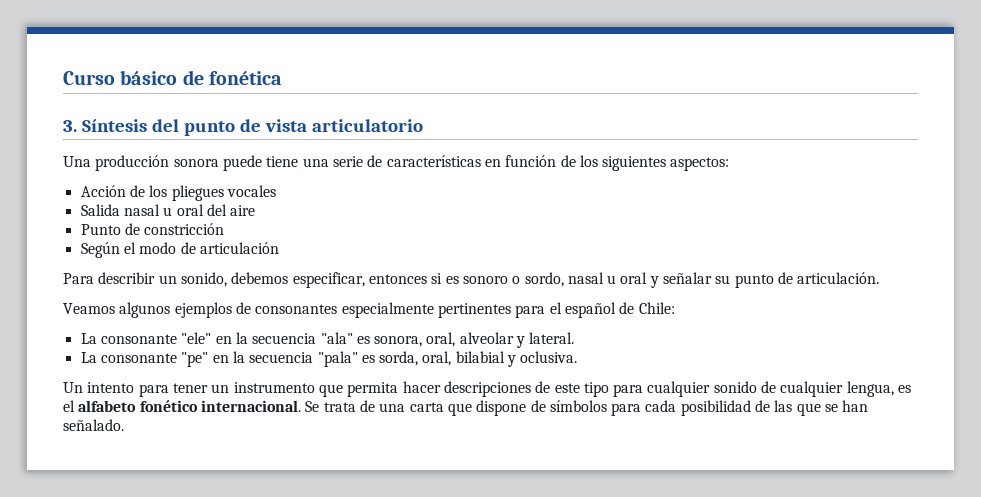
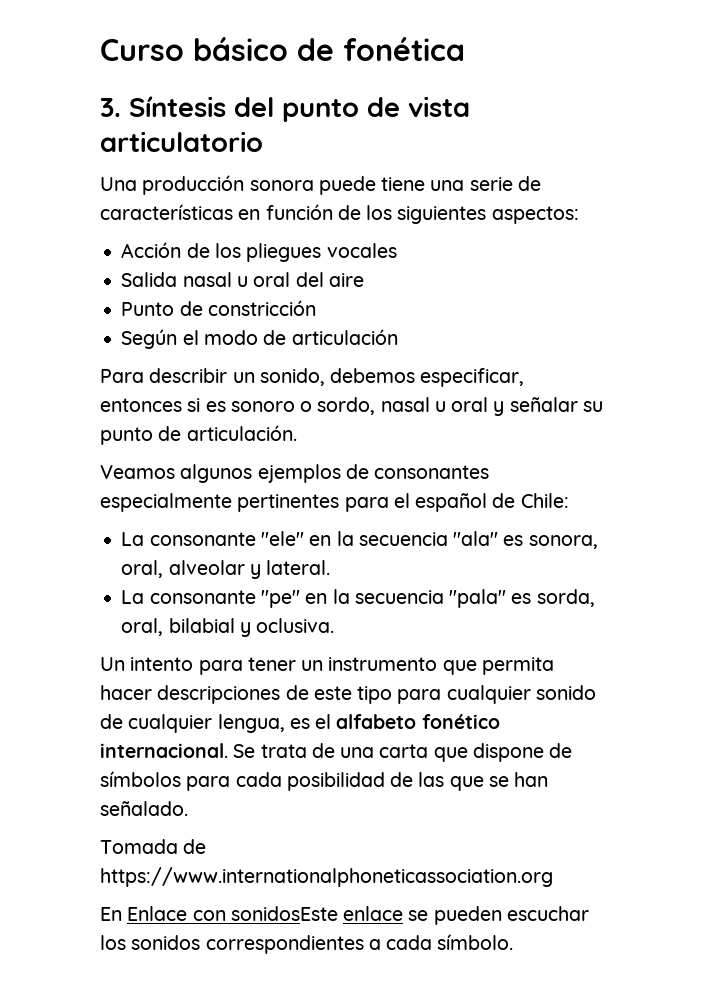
(124, 425) none -> [100,839,207,854] [100,867,553,887] [100,906,589,925] [100,934,514,954] // Tomada de https://www.internationalphoneticassociation.org // En Enlace con sonidosEste enlace se pueden escuchar los sonidos correspondientes a cada símbolo.

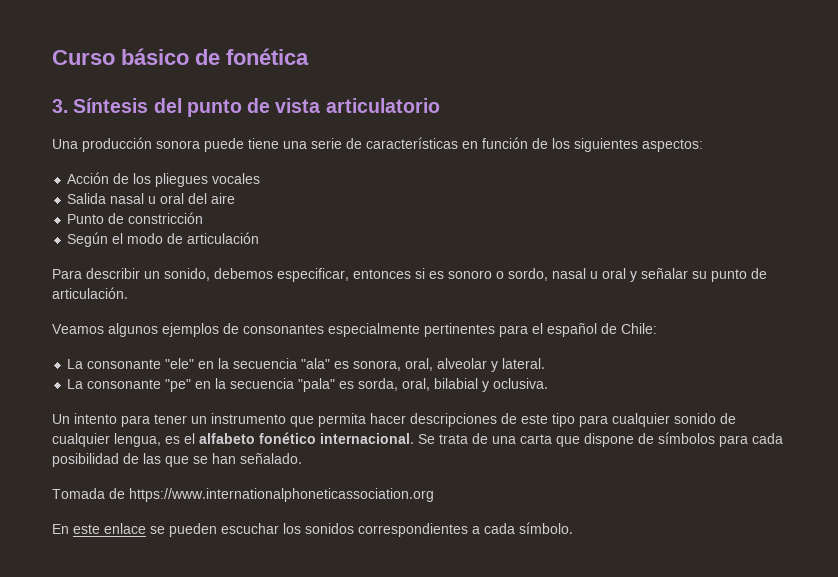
[127,906,338,921] Enlace con sonidosEste -> [73,524,100,534] este

